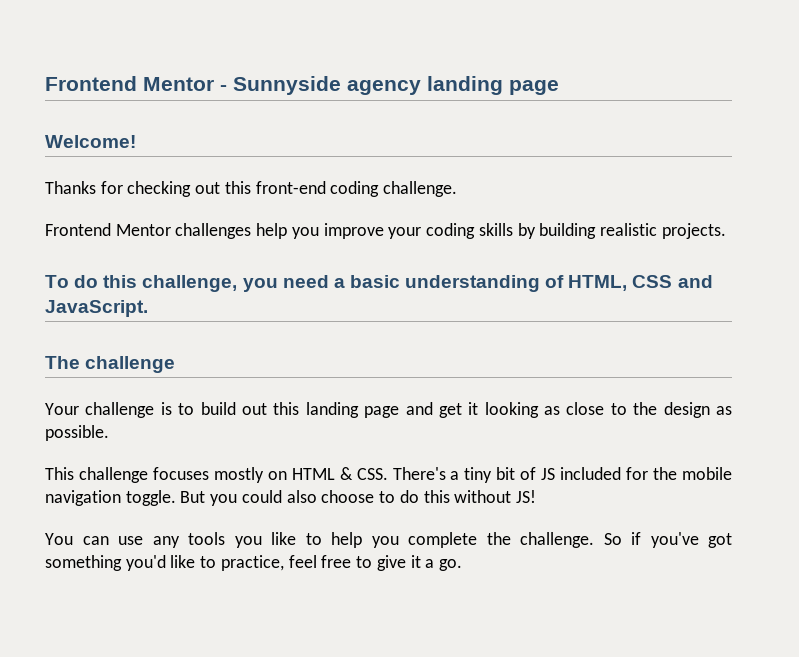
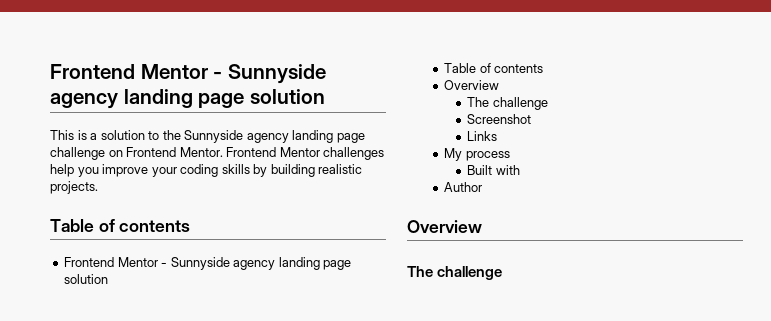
[45,76,559,95] [45,135,136,148] [45,181,458,197] Frontend Mentor - Sunnyside agency landing page // Welcome! // Thanks for checking out this front-end coding challenge. // -> [50,64,326,84] [50,89,325,109] [50,130,365,143] [50,147,223,160] Frontend Mentor - Sunnyside agency landing page solution // This is a solution to the Sunnyside agency landing page challenge on Frontend Mentor.
[45,275,713,292] [45,300,148,317] [45,356,176,373] [45,402,733,418] [45,425,109,441] [45,467,733,483] [45,490,536,506] [45,532,732,548] [45,555,462,571] To do this challenge, you need a basic understanding of HTML, CSS and JavaScript. // The challenge // Your challenge is to build out this landing page and get it looking as close to the design as possible. // This challenge focuses mostly on HTML & CSS. There's a tiny bit of JS included for the mobile navigation toggle. But you could also choose to do this without JS! // You can use any tools you like to help you complete the challenge. So if you've got something you'd like to practice, feel free to give it a go. -> [50,219,191,232] [64,257,352,270] [64,274,109,284] [444,63,544,73] [444,80,500,90] [467,97,548,110] [467,114,532,124] [467,131,498,141] [444,148,510,161] [467,165,520,175] [444,182,483,192] [407,220,482,233] [407,266,503,280] Table of contents // Frontend Mentor - Sunnyside agency landing page solution // Table of contents // Overview // The challenge // Screenshot // Links // My process // Built with // Author // Overview // The challenge

